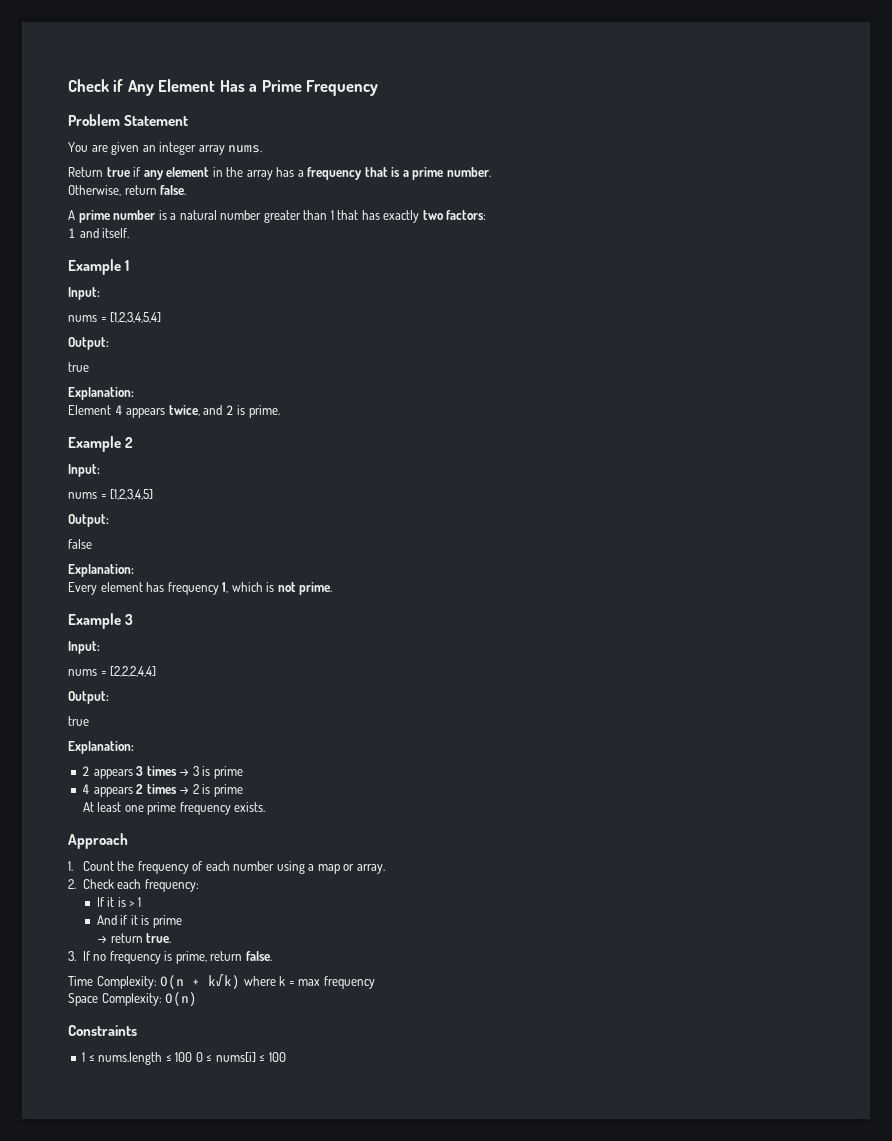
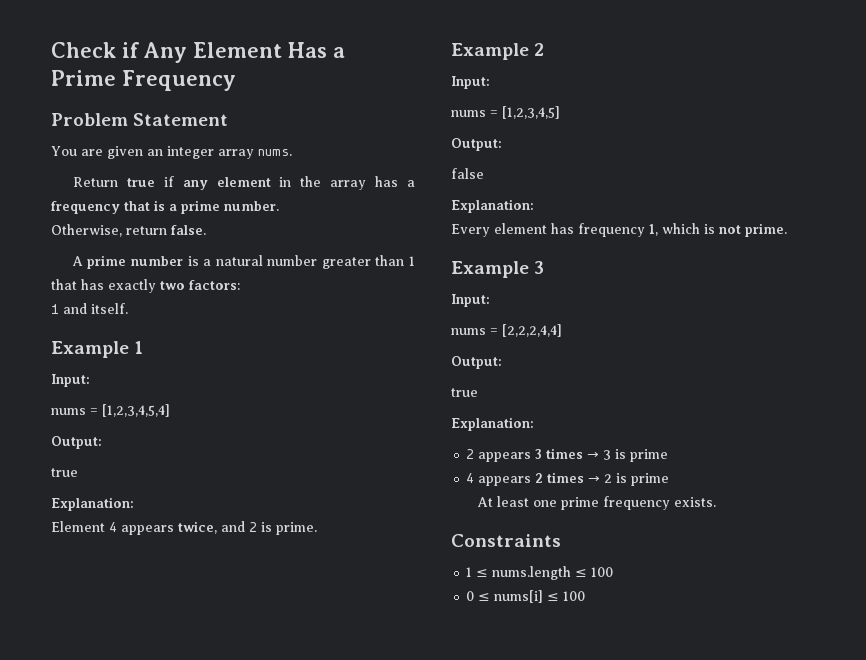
[68,833,128,849] [68,861,385,874] [68,879,199,892] [96,897,141,907] [96,915,182,928] [97,933,172,943] [68,951,272,964] [68,974,375,989] [68,992,198,1006] // Approach // 1. Count the frequency of each number using a map or array. // 2. Check each frequency: // If it is > 1 // And if it is prime // → return true. // 3. If no frequency is prime, return false. // Time Complexity: O(n + k√k) where k = max frequency // Space Complexity: O(n) -> (716, 502) none
(193, 1057) none -> (614, 572) //

